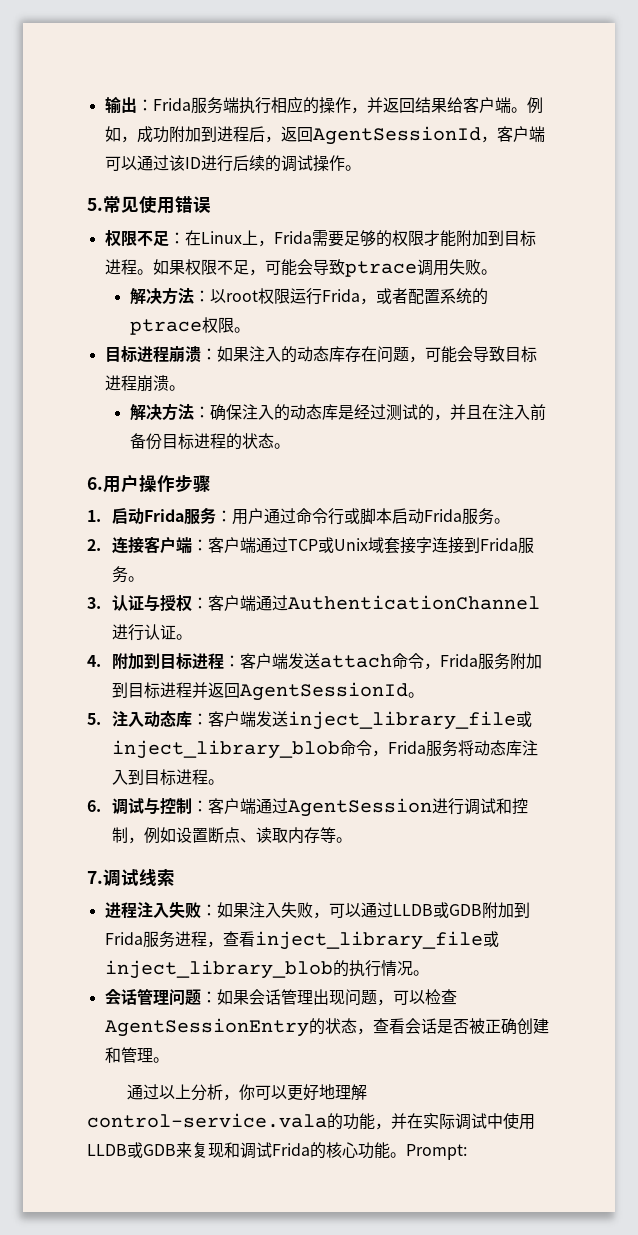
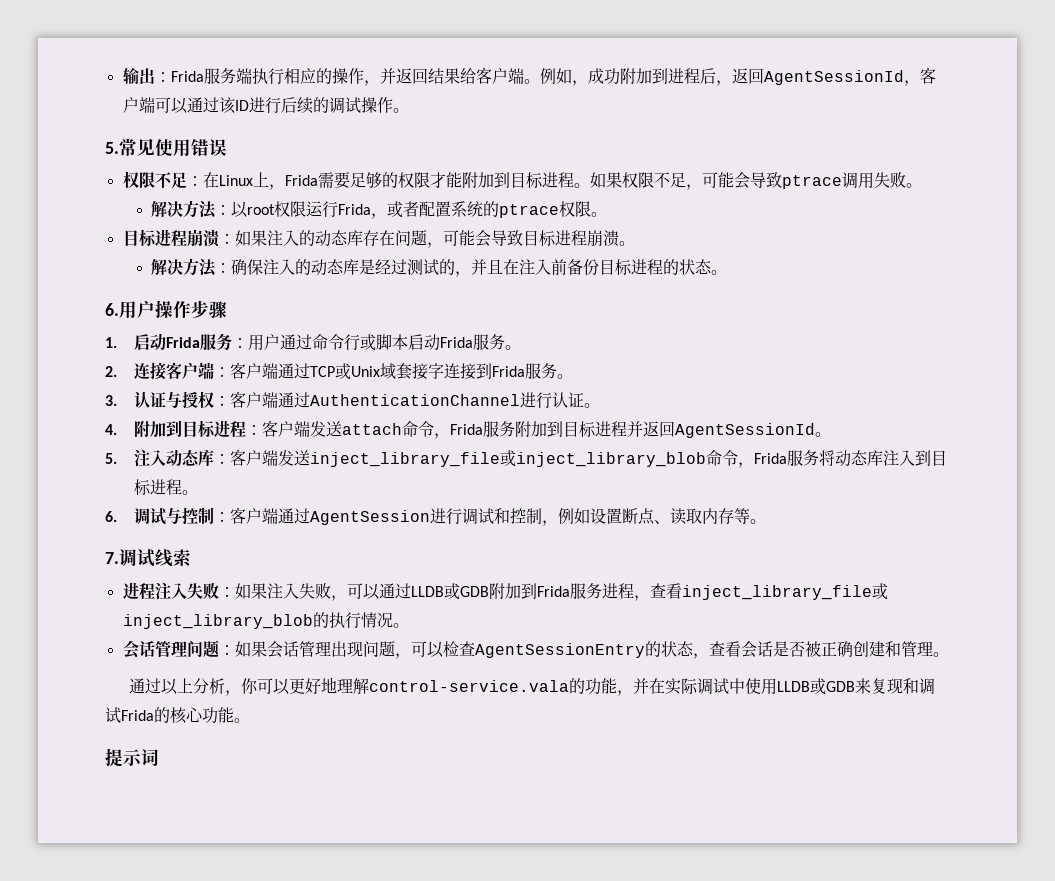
[406,1144,467,1160] Prompt: -> [105,748,159,767] // 提示词

